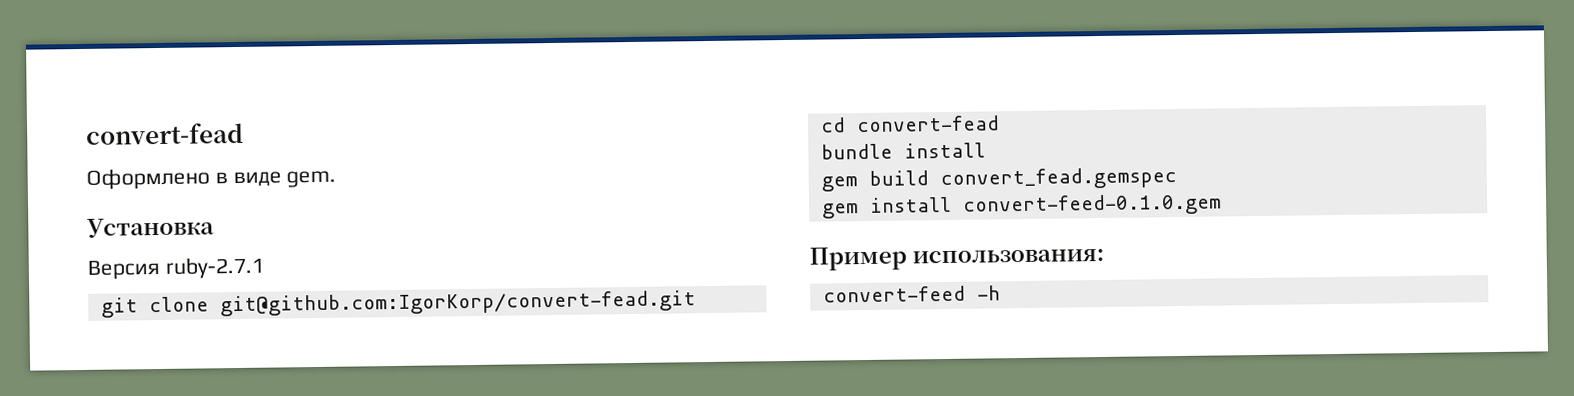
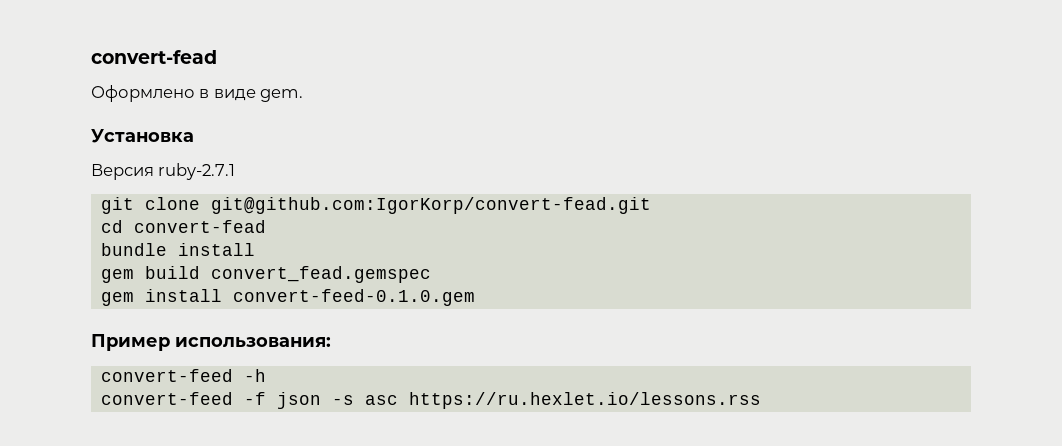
(1001, 293) none -> [100,392,761,409] // convert-feed -f json -s asc https://ru.hexlet.io/lessons.rss

